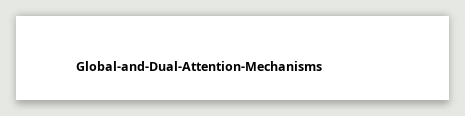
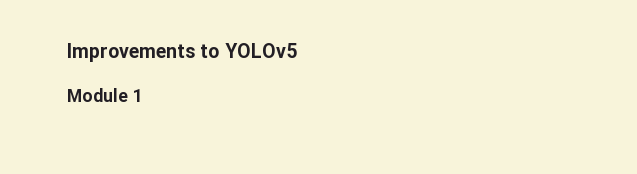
[76,61,322,71] Global-and-Dual-Attention-Mechanisms -> [67,43,297,62] [67,88,143,102] Improvements to YOLOv5 // Module 1

